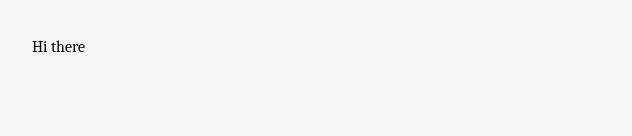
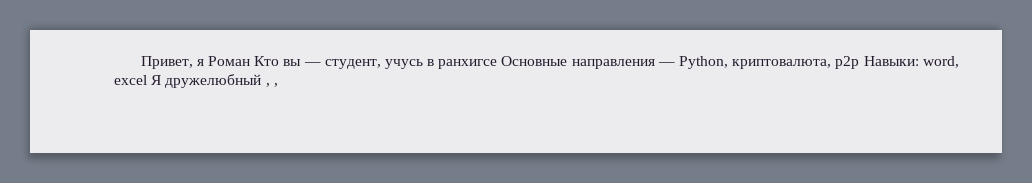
[32,40,86,52] Hi there -> [140,56,959,69] [114,74,278,88] Привет, я Роман Кто вы — студент, учусь в ранхигсе Основные направления — Python, криптовалюта, р2р Навыки: word, excel Я дружелюбный , ,

